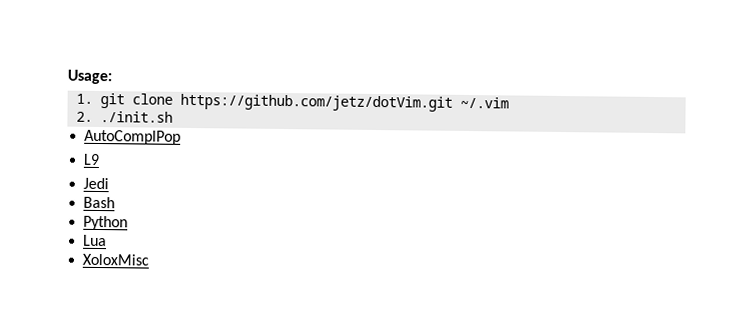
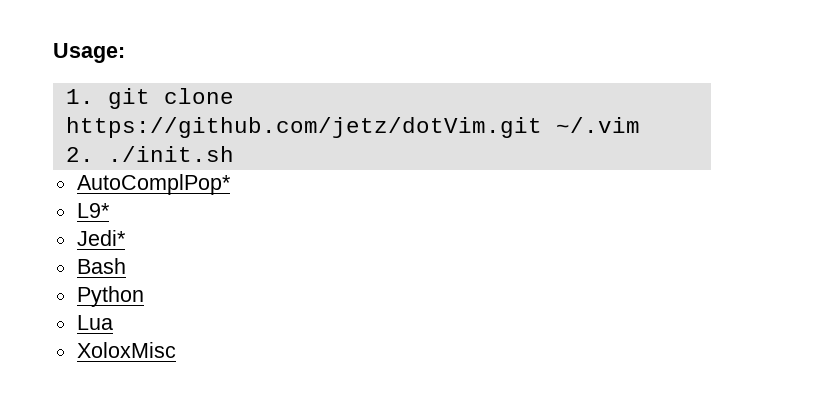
[84,129,182,145] [83,153,101,166] [83,177,110,190] AutoComplPop // L9 // Jedi -> [76,174,231,195] [76,203,110,218] [76,230,126,246] AutoComplPop* // L9* // Jedi*

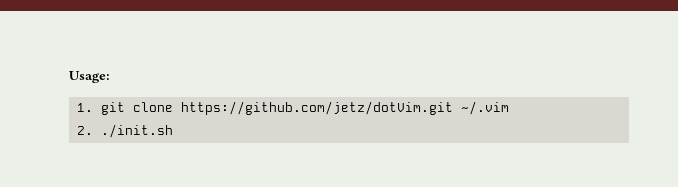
[76,174,231,195] [76,203,110,218] [76,230,126,246] [76,258,126,274] [76,286,144,307] [76,315,113,330] [76,342,176,358] // AutoComplPop* // L9* // Jedi* // Bash // Python // Lua // XoloxMisc -> (174, 131) none

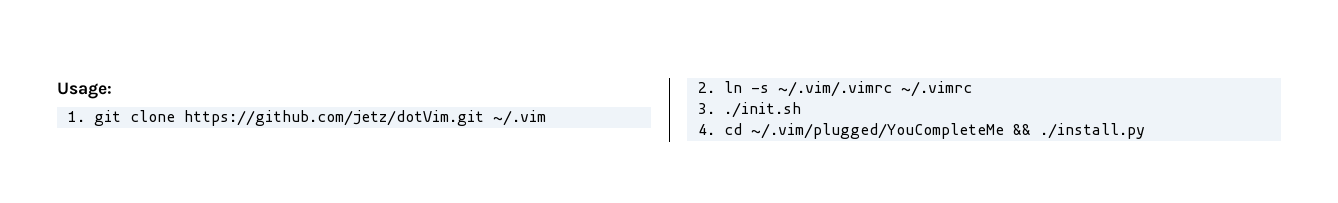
[101,124,174,138] ./init.sh -> [723,81,972,97] [697,102,801,118] [697,123,1145,139] ln -s ~/.vim/.vimrc ~/.vimrc // 3. ./init.sh // 4. cd ~/.vim/plugged/YouCompleteMe && ./install.py

